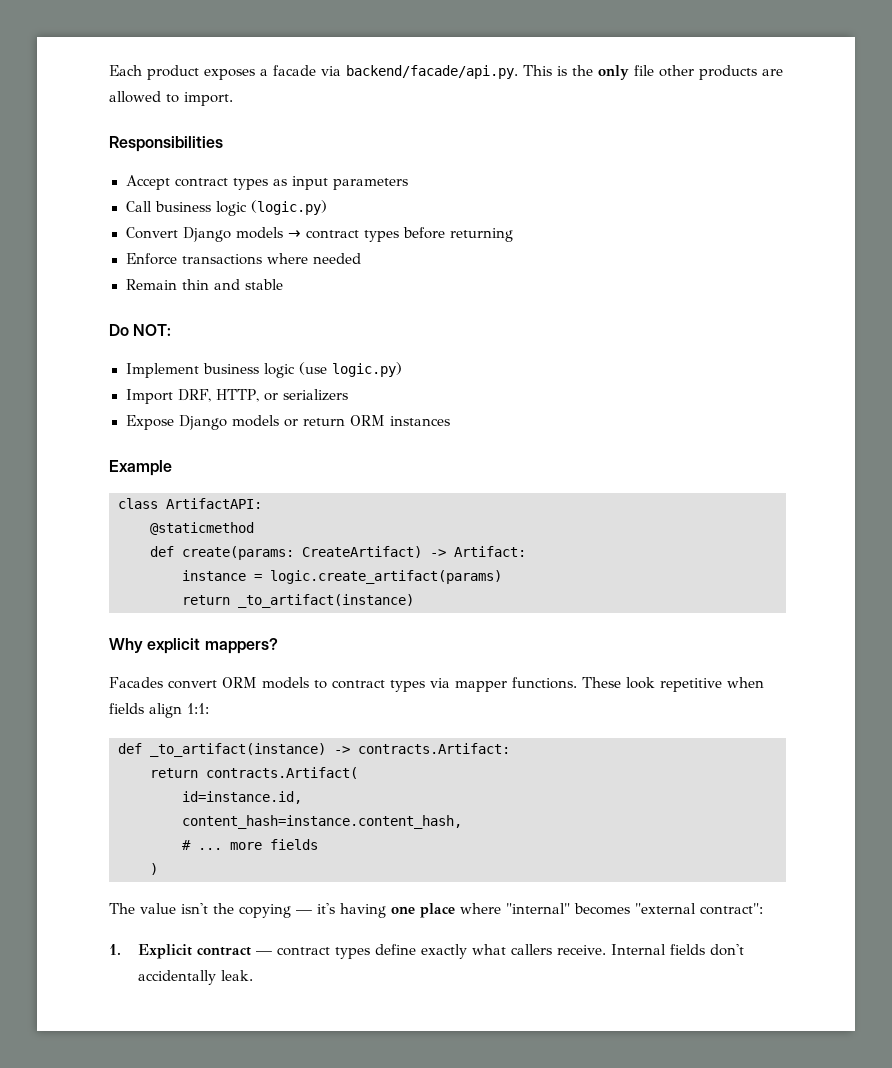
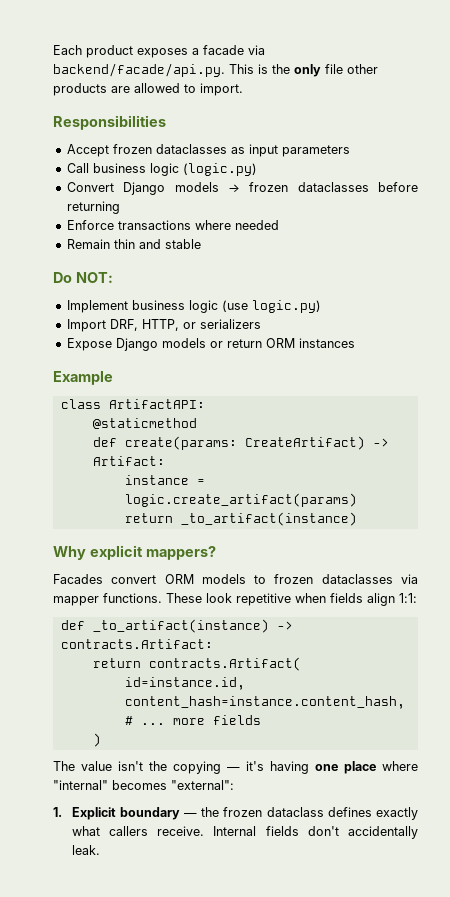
[174,178,268,190] contract types -> [112,144,227,154] frozen dataclasses
[305,230,399,242] contract types -> [249,182,369,192] frozen dataclasses
[332,680,425,692] contract types -> [274,574,393,584] frozen dataclasses
[635,903,763,915] "external contract": -> [171,780,234,790] "external":
[196,944,416,959] contract — contract types define -> [119,807,372,820] boundary — the frozen dataclass defines

